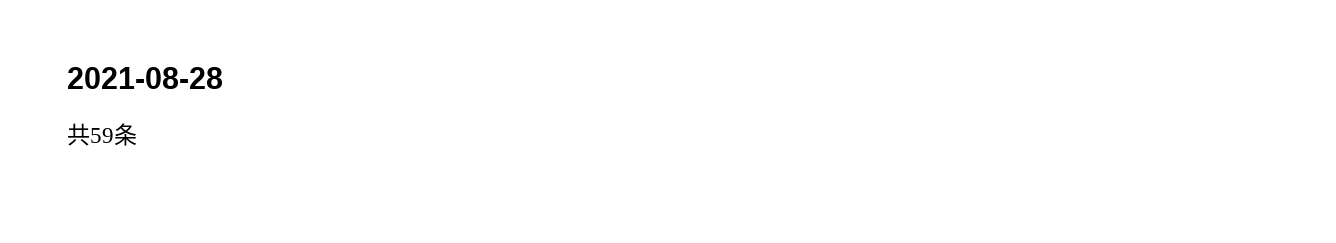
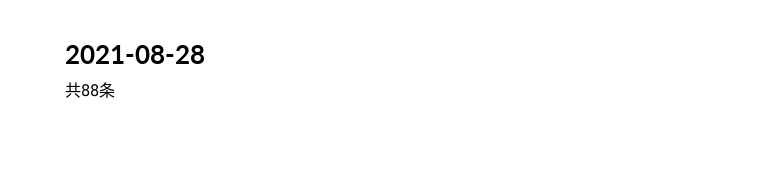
[90,128,114,143] 59 -> [81,84,99,97] 88

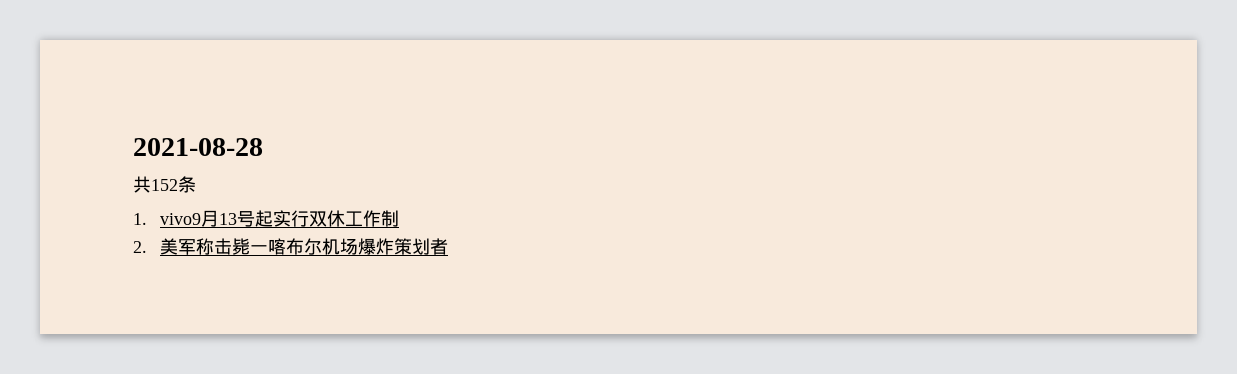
[81,84,99,97] 88 -> [151,179,178,191] 152
(115, 90) none -> [133,210,400,227] [133,238,449,255] // 1. vivo9月13号起实行双休工作制 // 2.美军称击毙一喀布尔机场爆炸策划者

